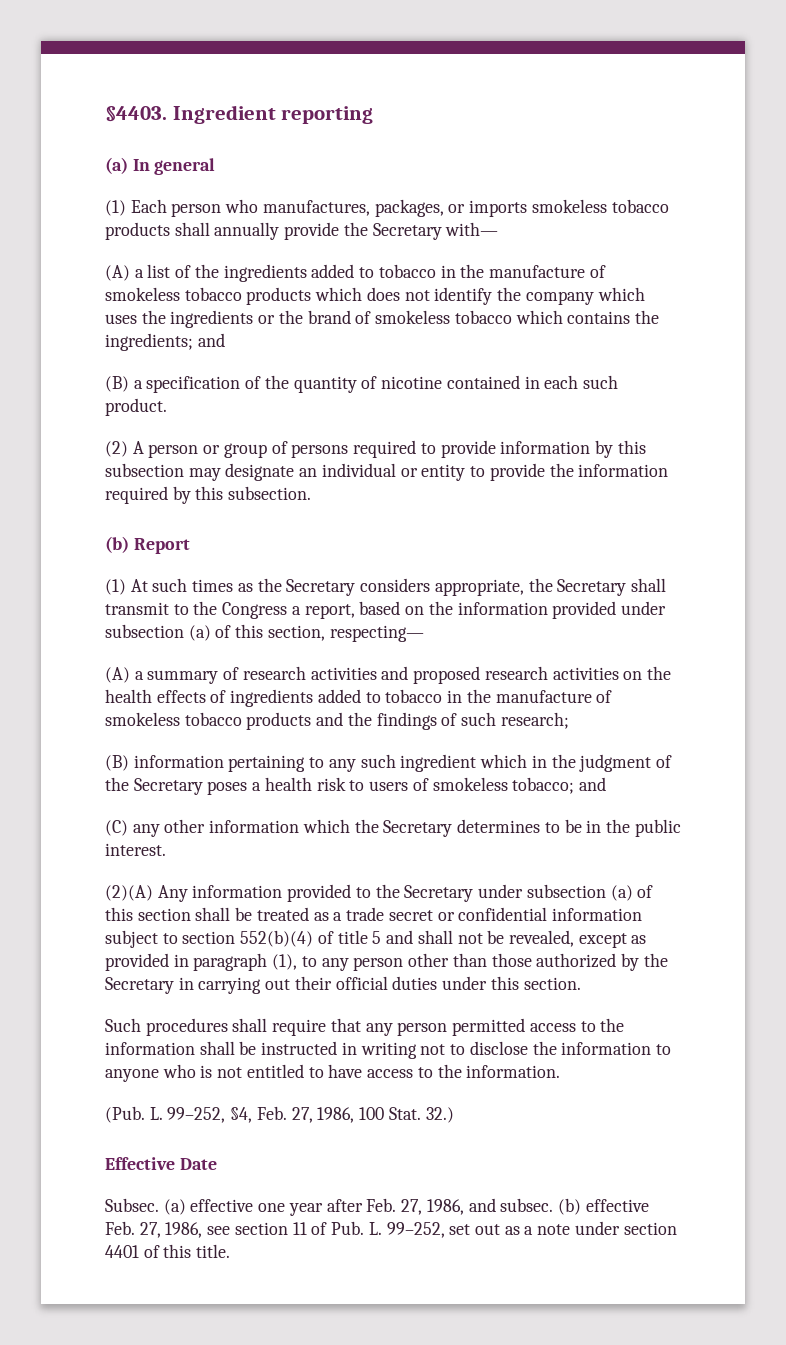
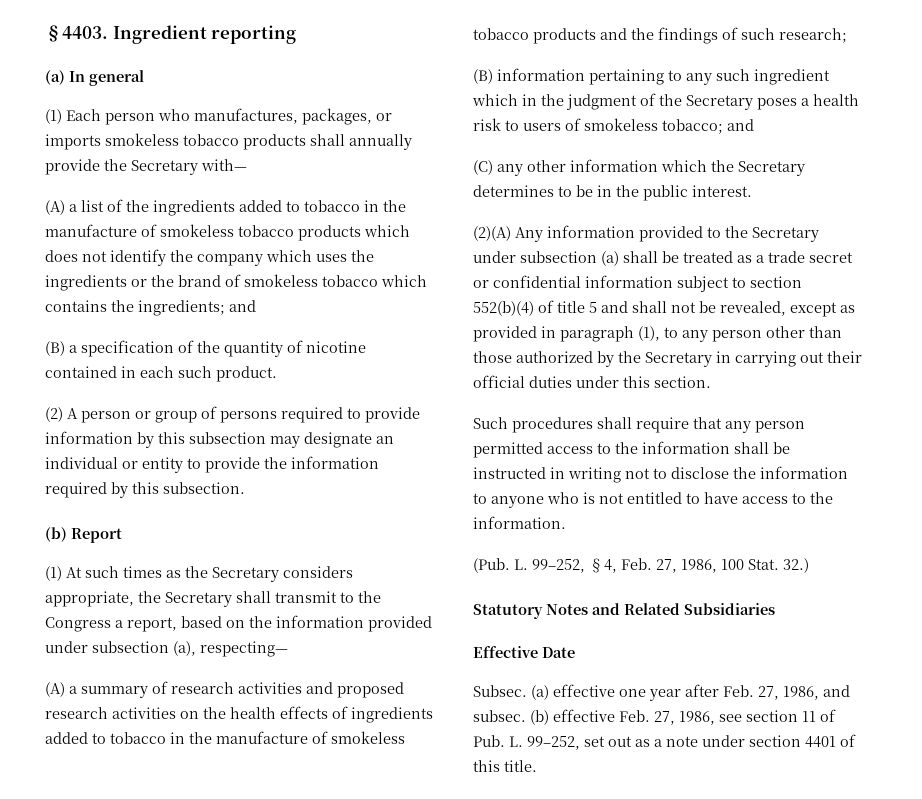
[188,624,325,641] (a) of this section, -> [173,641,196,656] (a),
[637,885,654,898] [105,907,191,921] of this section -> (619, 258) none
(454, 1115) none -> [473,603,775,619] // Statutory Notes and Related Subsidiaries

